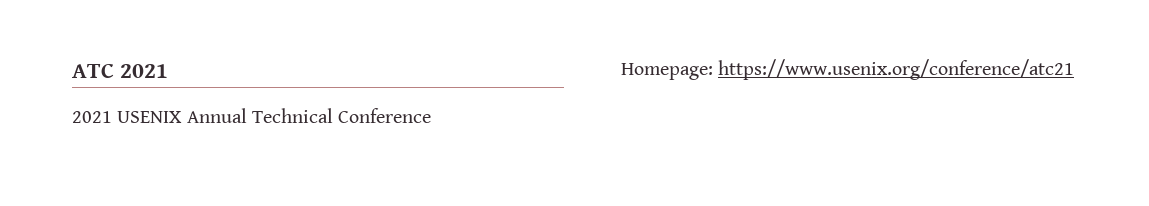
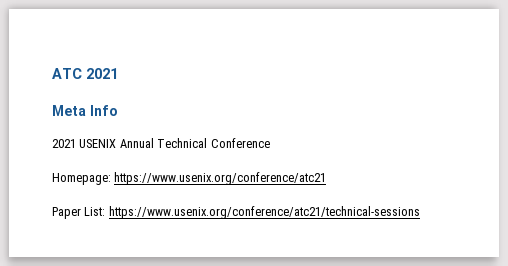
(169, 71) none -> [52,105,118,116] // Meta Info
(1075, 69) none -> [52,206,420,219] // Paper List: https://www.usenix.org/conference/atc21/technical-sessions

